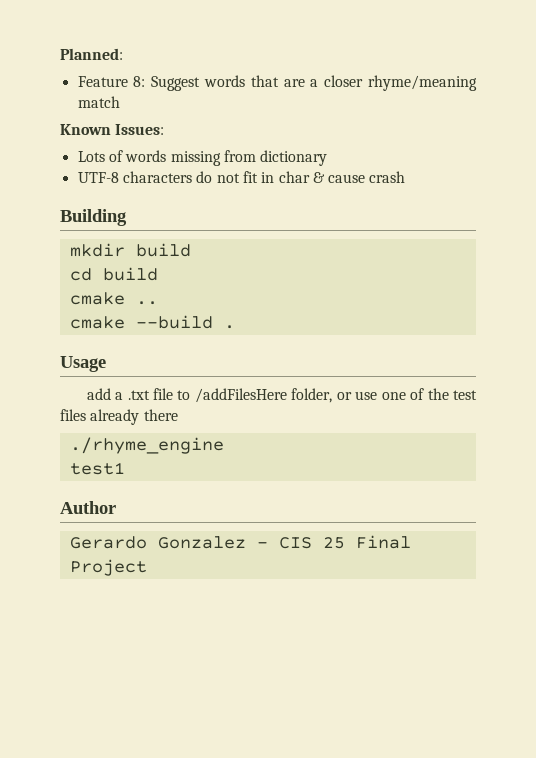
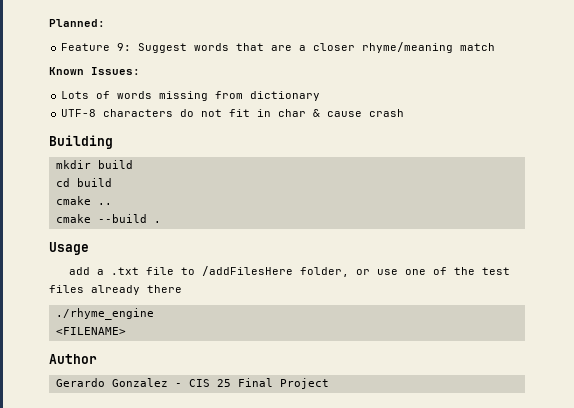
[133,76,146,87] 8: -> [117,43,132,51] 9:
[69,462,125,475] test1 -> [55,327,126,335] <FILENAME>

